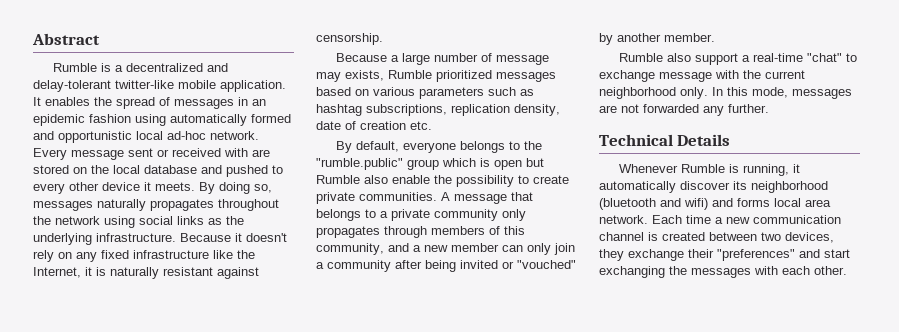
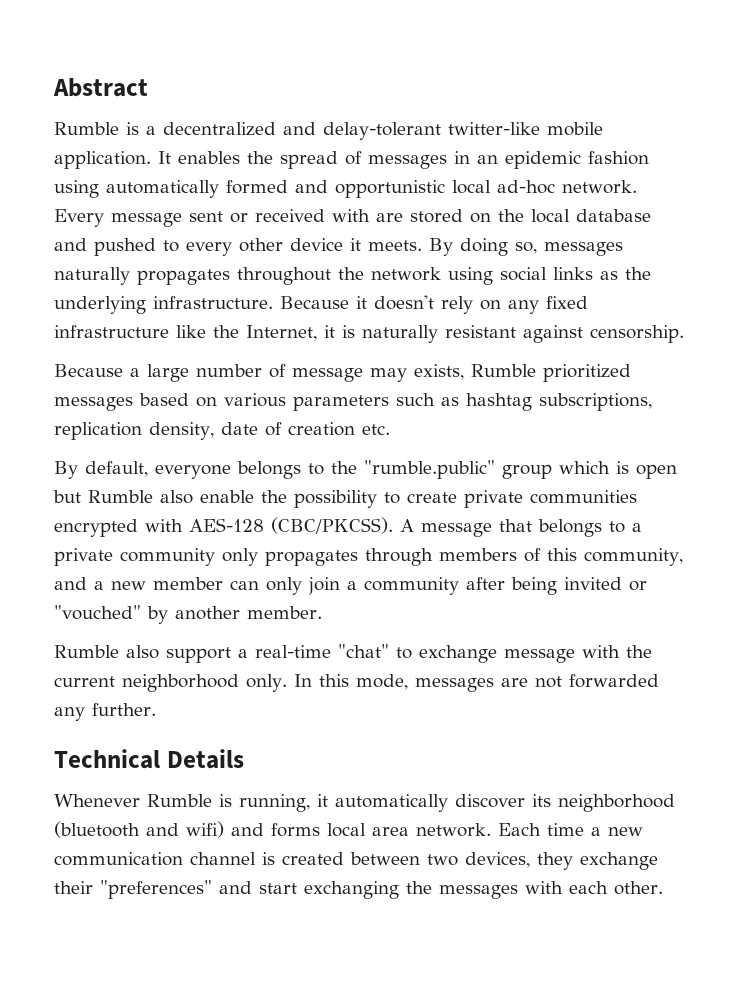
[359,192,437,201] communities. -> [530,490,637,504] [54,517,393,537] communities encrypted with AES-128 (CBC/PKCSS).

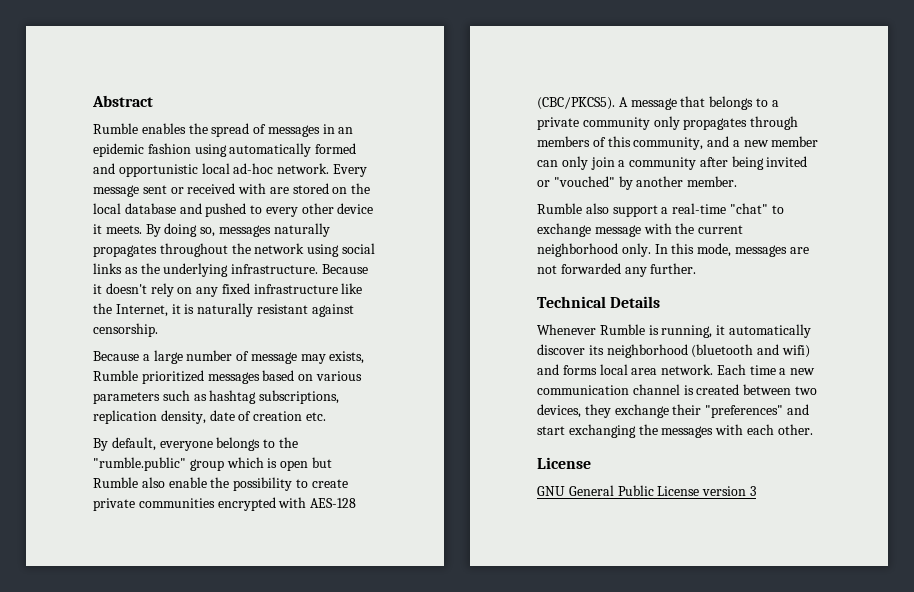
[126,122,603,140] [54,151,171,169] is a decentralized and delay-tolerant twitter-like mobile application. It -> (138, 128) none
[271,517,393,534] (CBC/PKCSS). -> [537,97,615,110] (CBC/PKCS5).
(663, 888) none -> [537,457,591,469] [537,485,756,496] // License // GNU General Public License version 3

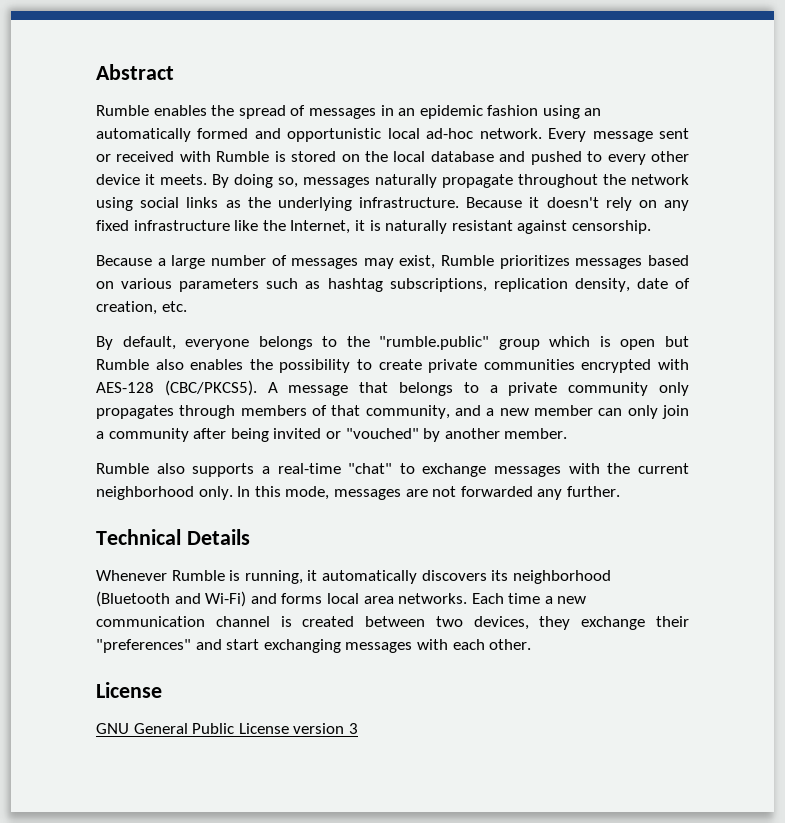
(227, 150) none -> [584,108,602,116] an
[269,187,289,194] are -> [216,151,286,162] Rumble is
[93,245,157,257] propagates -> [442,174,513,188] propagate
[250,351,365,364] [93,370,204,384] message may exists, Rumble prioritized -> [291,255,570,269] messages may exist, Rumble prioritizes
[253,411,303,421] creation -> [96,301,157,315] creation,
[168,477,207,488] enable -> [190,359,244,370] enables
[607,136,631,147] this -> [331,405,361,416] that
[612,205,658,217] support -> [192,463,255,477] supports
[594,225,641,237] message -> [494,466,562,477] messages
[537,344,585,355] discover -> [421,570,487,581] discovers
[691,344,810,358] (bluetooth and wifi) -> [96,591,247,607] (Bluetooth and Wi-Fi)
[661,364,714,375] network. -> [398,593,468,604] networks.
[638,424,658,435] the -> (341, 646) none

